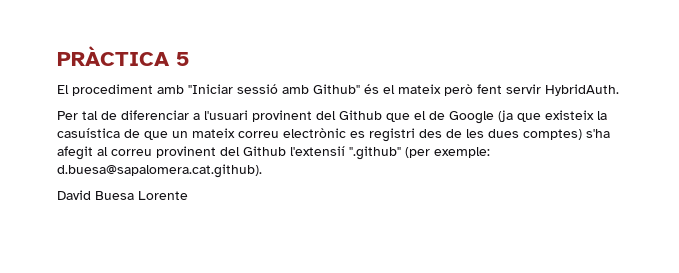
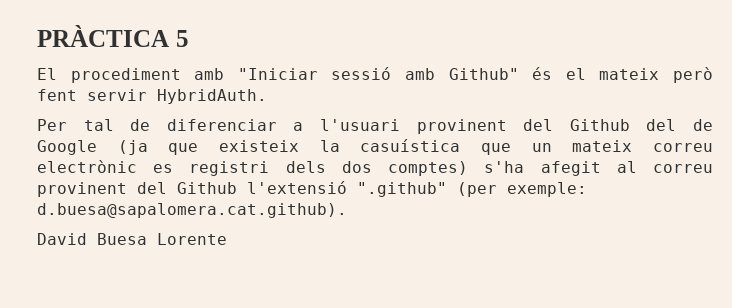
[386,111,426,122] que el -> [646,119,677,131] del
[124,129,140,138] de -> (461, 145) none
[419,129,519,138] des de les dues -> [285,161,372,173] dels dos
[290,146,345,156] l'extensií -> [247,181,347,194] l'extensió

